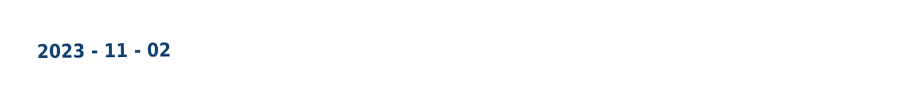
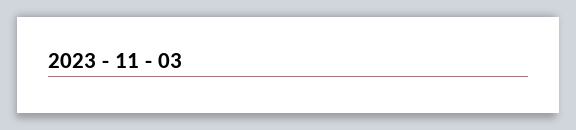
[146,41,172,58] 02 -> [158,53,183,68] 03

